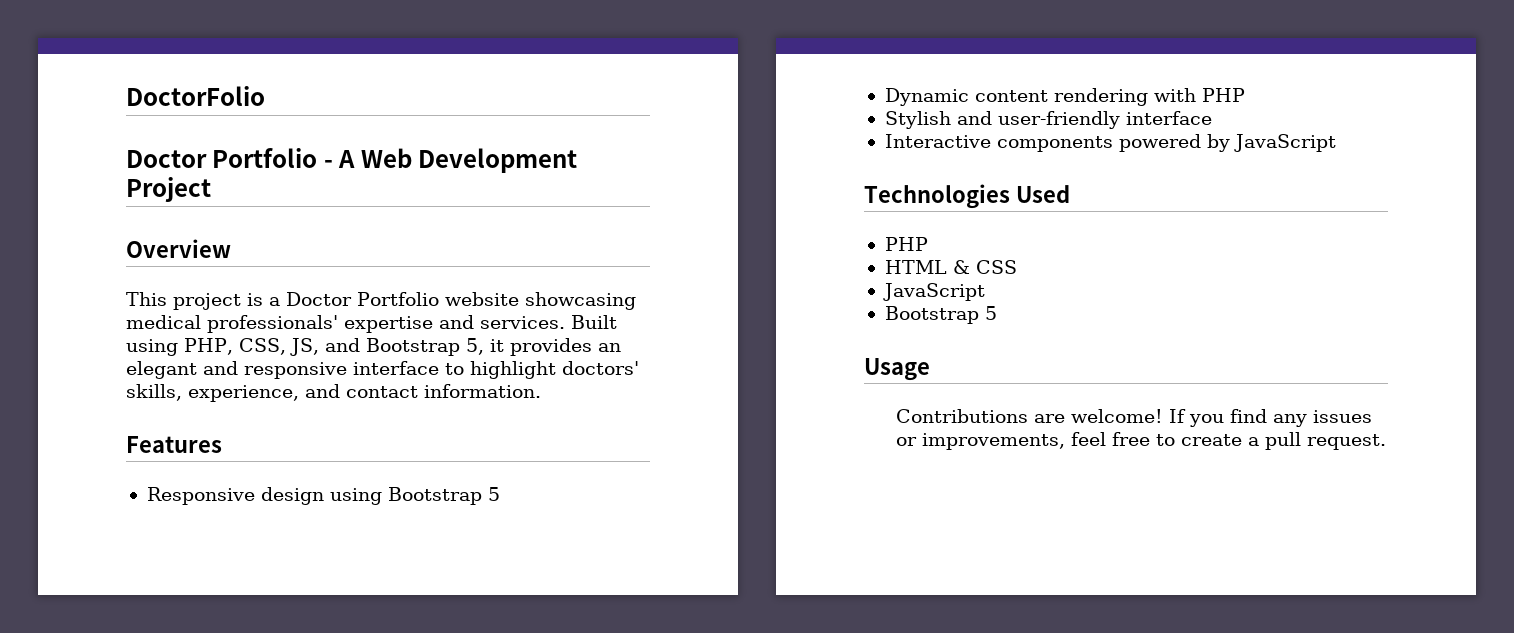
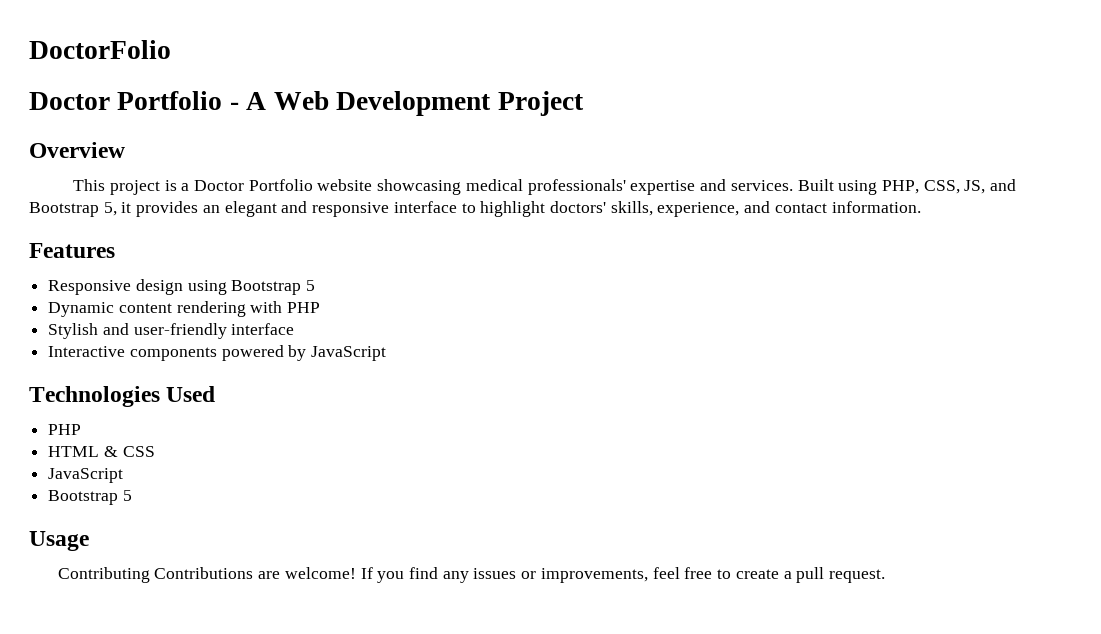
(930, 369) none -> [57,567,150,583] Contributing

